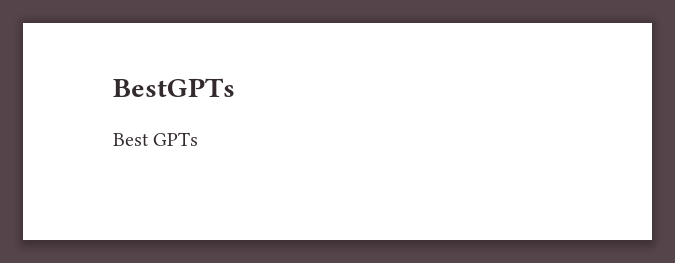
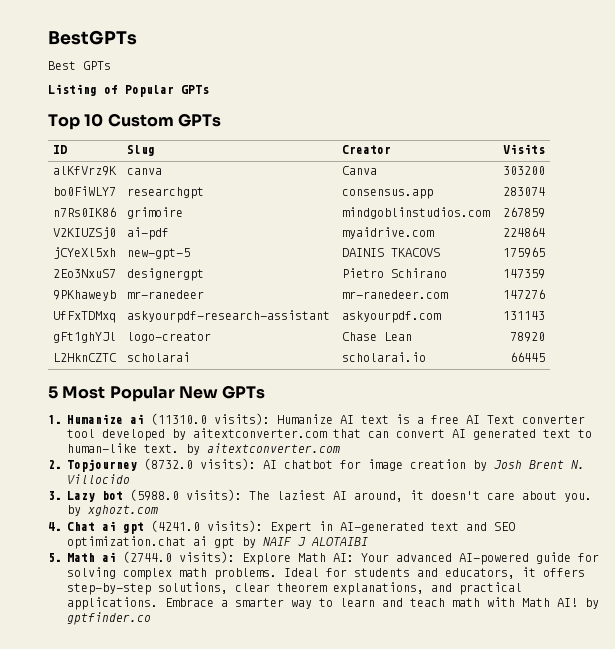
(199, 139) none -> [48,84,209,97] [48,113,221,130] [53,145,68,154] [127,145,156,156] [342,145,392,154] [502,144,545,154] [53,166,118,176] [127,168,163,175] [342,166,378,175] [502,166,545,175] [53,186,117,196] [127,187,205,199] [342,189,434,199] [502,187,545,196] [53,207,117,217] [127,207,184,219] [342,207,491,219] [502,207,545,218] [53,227,117,239] [127,227,170,240] [342,227,435,239] [502,227,545,237] [53,247,117,259] [127,248,191,260] [342,248,441,257] [502,247,545,258] [53,269,117,278] [127,268,205,281] [342,268,448,278] [502,269,545,279] [53,290,117,301] [127,290,205,299] [342,290,449,299] [502,289,545,299] [53,311,117,323] [127,310,331,323] [342,311,442,323] [502,311,545,320] [53,332,117,343] [127,332,212,343] [342,332,413,341] [509,332,545,342] [53,353,118,362] [127,352,191,362] [342,352,427,362] [509,352,545,362] [48,385,266,402] [48,413,585,425] [67,428,592,441] [67,443,340,455] [48,458,585,472] [67,474,130,484] [48,489,592,502] [67,505,158,516] [48,520,515,534] [67,536,368,549] [48,551,599,565] [67,567,585,580] [67,582,522,595] [67,597,599,610] [67,612,151,625] // Listing of Popular GPTs // Top 10 Custom GPTs // ID | Slug | Creator | Visits // alKfVrz9K | canva | Canva | 303200 // bo0FiWLY7 | researchgpt | consensus.app | 283074 // n7Rs0IK86 | grimoire | mindgoblinstudios.com | 267859 // V2KIUZSj0 | ai-pdf | myaidrive.com | 224864 // jCYeXl5xh | new-gpt-5 | DAINIS TKACOVS | 175965 // 2Eo3NxuS7 | designergpt | Pietro Schirano | 147359 // 9PKhaweyb | mr-ranedeer | mr-ranedeer.com | 147276 // UfFxTDMxq | askyourpdf-research-assistant | askyourpdf.com | 131143 // gFt1ghYJl | logo-creator | Chase Lean | 78920 // L2HknCZTC | scholarai | scholarai.io | 66445 // 5 Most Popular New GPTs // 1. Humanize ai (11310.0 visits): Humanize AI text is a free AI Text converter tool developed by aitextconverter.com that can convert AI generated text to human-like text. by aitextconverter.com // 2. Topjourney (8732.0 visits): AI chatbot for image creation by Josh Brent N. Villocido // 3. Lazy bot (5988.0 visits): The laziest AI around, it doesn't care about you. by xghozt.com // 4. Chat ai gpt (4241.0 visits): Expert in AI-generated text and SEO optimization.chat ai gpt by NAIF J ALOTAIBI // 5. Math ai (2744.0 visits): Explore Math AI: Your advanced AI-powered guide for solving complex math problems. Ideal for students and educators, it offers step-by-step solutions, clear theorem explanations, and practical applications. Embrace a smarter way to learn and teach math with Math AI! by gptfinder.co

